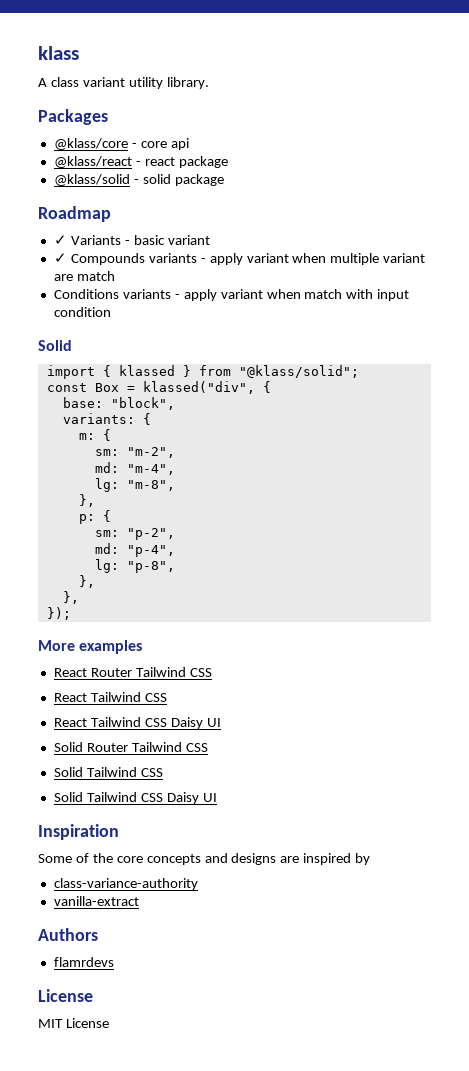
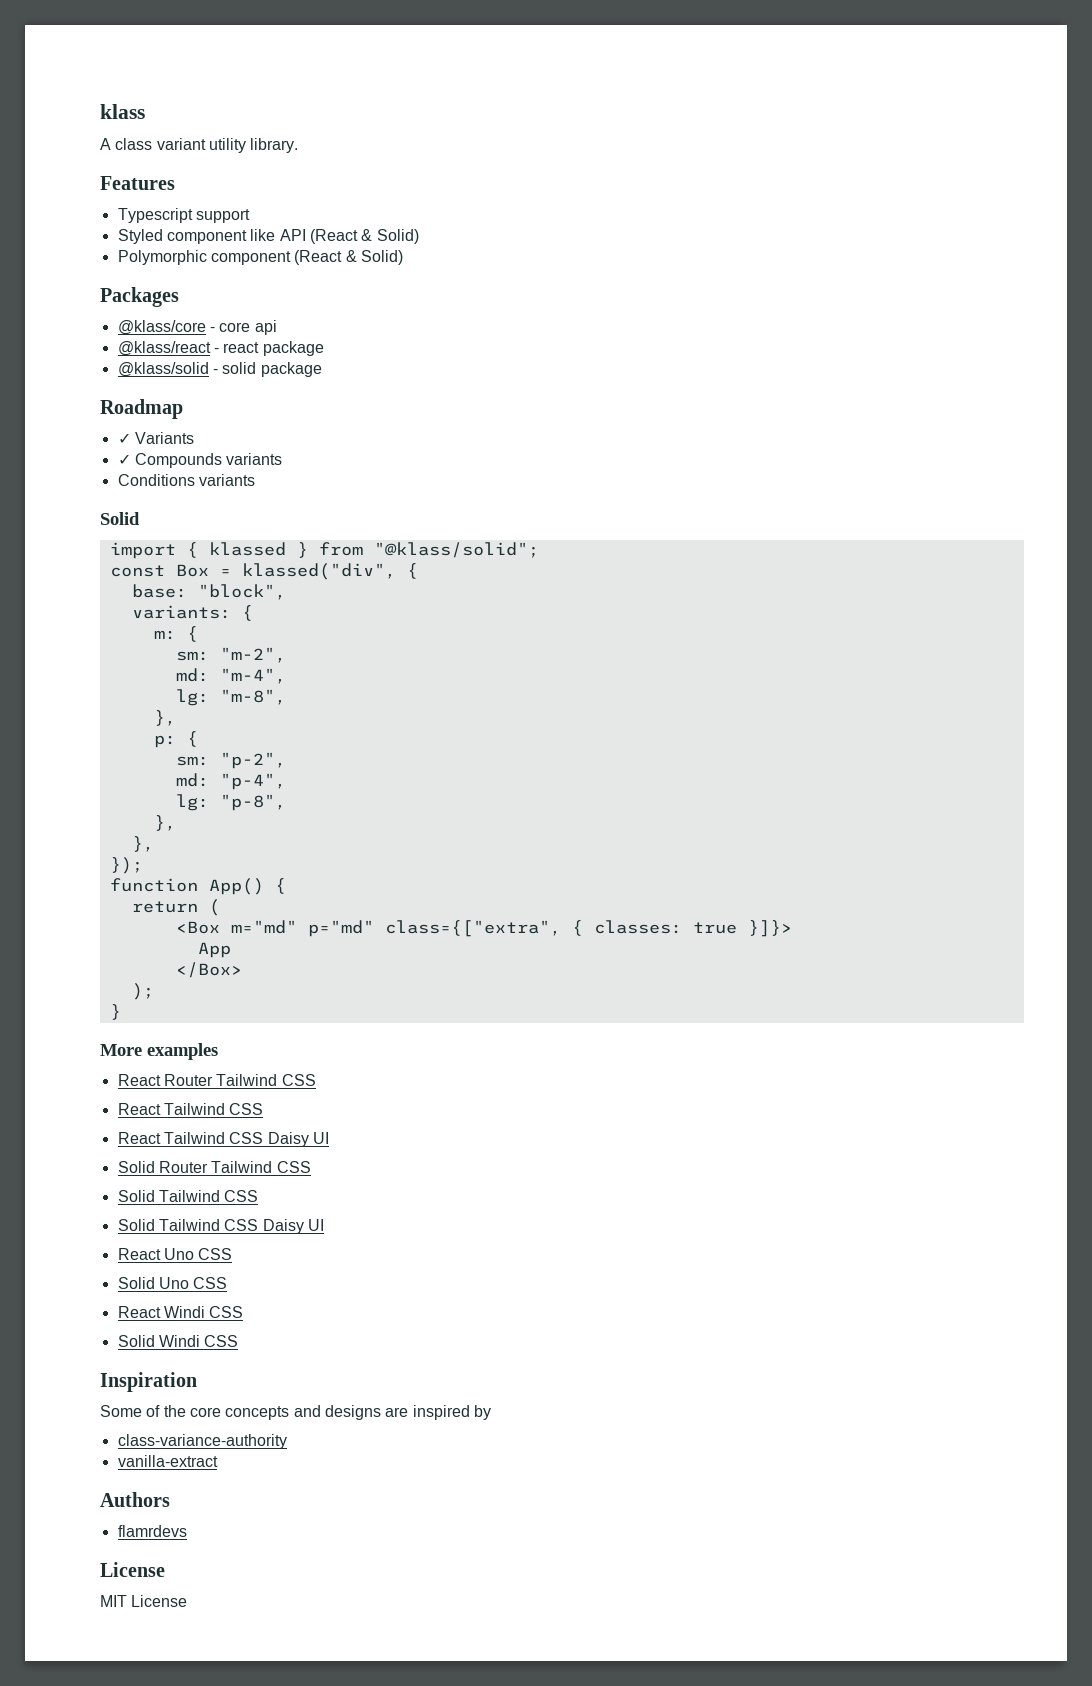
(209, 83) none -> [100,176,175,190] [117,208,250,223] [117,229,419,244] [117,250,403,265] // Features // Typescript support // Styled component like API (React & Solid) // Polymorphic component (React & Solid)
[124,235,210,245] - basic variant -> (194, 438) none
[200,253,426,265] [53,271,115,281] [53,289,410,301] [53,307,111,317] - apply variant when multiple variant are match // Conditions variants - apply variant when match with input condition -> [117,474,255,486] // Conditions variants
(71, 613) none -> [109,878,286,895] [131,899,220,916] [175,920,792,937] [197,942,231,958] [175,962,242,978] [131,983,154,1000] [109,1004,121,1020] // function App() { // return ( // <Box m="md" p="md" class={["extra", { classes: true }]}> // App // </Box> // ); // }
(217, 797) none -> [117,1248,233,1260] [117,1277,228,1289] [117,1306,244,1318] [117,1335,239,1347] // React Uno CSS // Solid Uno CSS // React Windi CSS // Solid Windi CSS

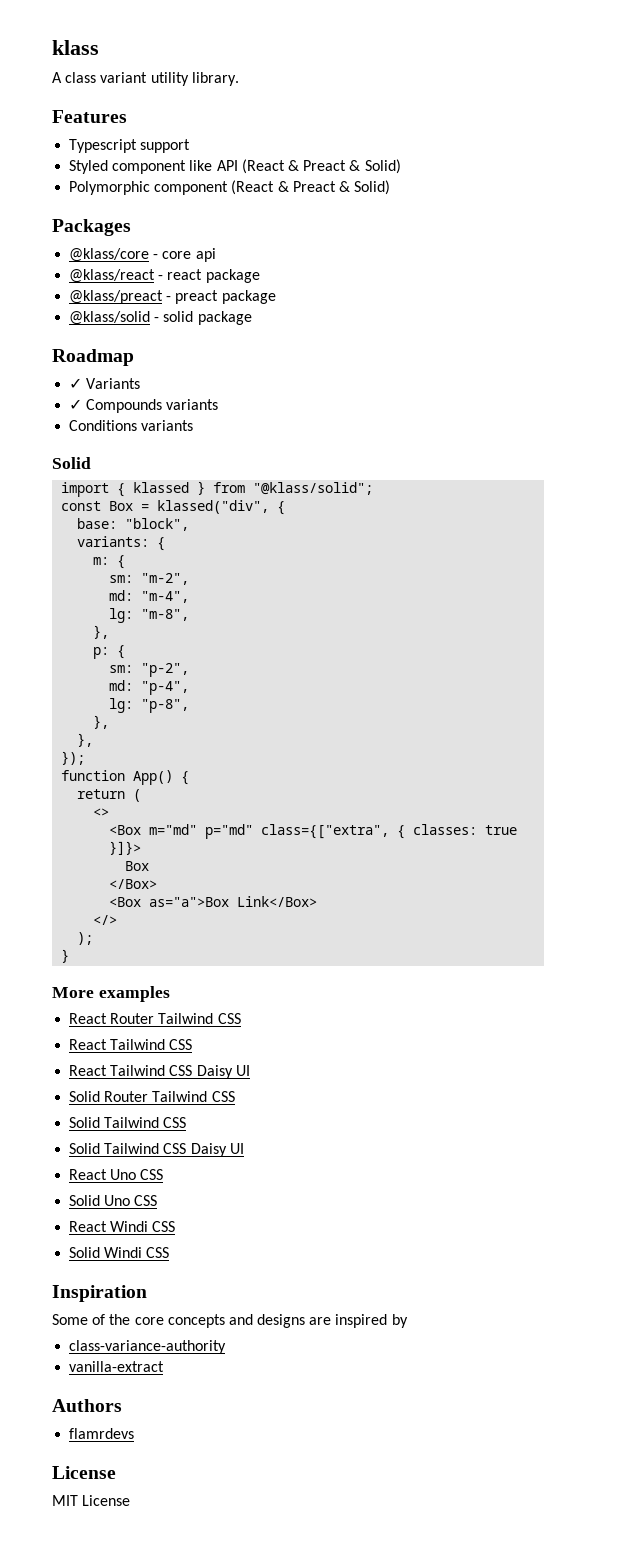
(373, 235) none -> [303,160,361,171] Preact &
(357, 256) none -> [292,181,350,192] Preact &
(324, 348) none -> [69,290,276,304] // @klass/preact - preact package
(220, 907) none -> [93,808,110,817] // <>
[197,942,231,958] App -> [125,861,150,871] Box
(242, 970) none -> [109,896,318,907] [93,915,118,925] // <Box as="a">Box Link</Box> // </>

